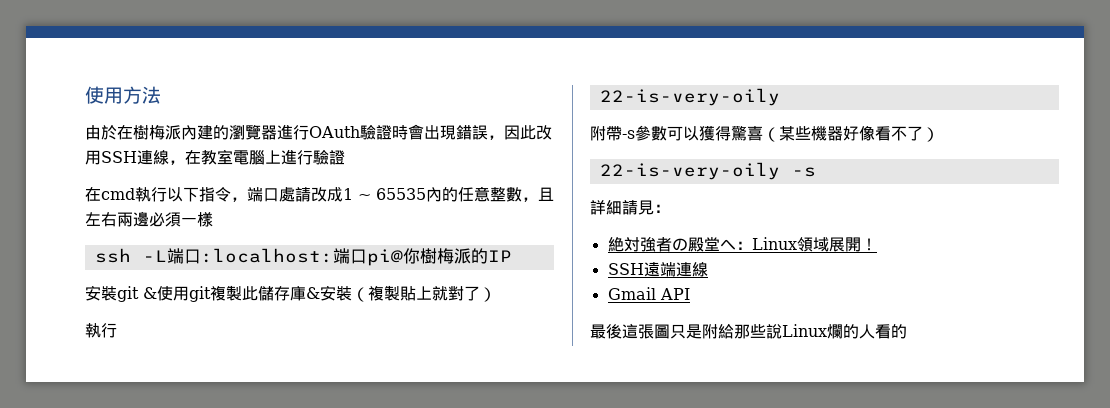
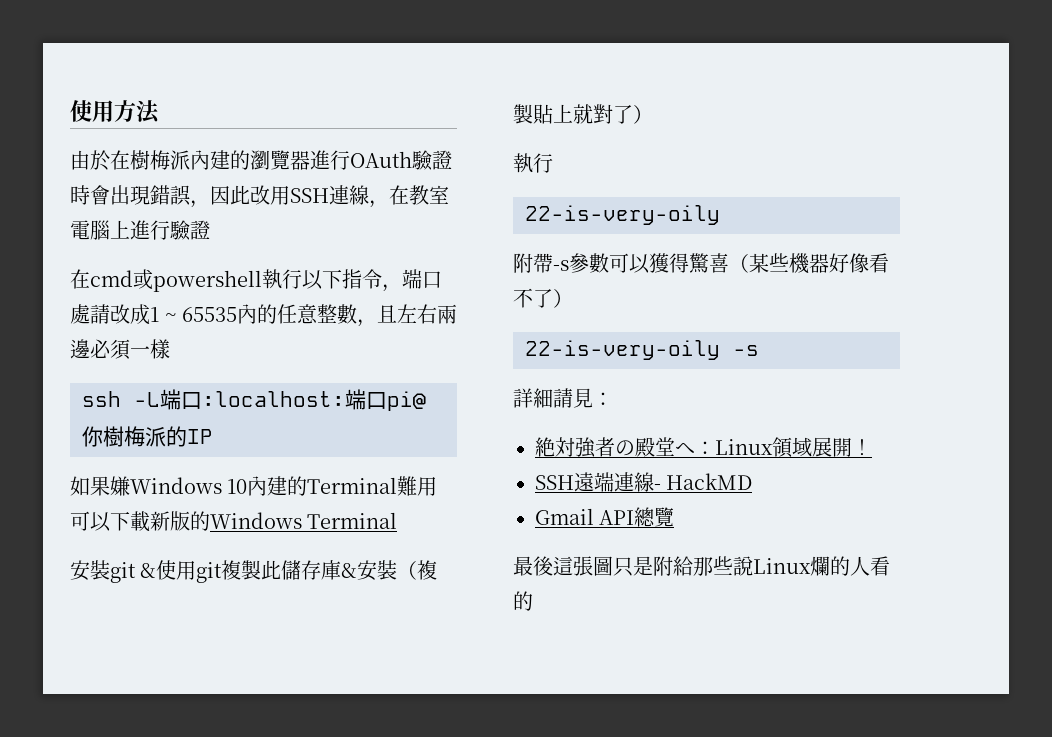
(135, 194) none -> [133,269,262,292] 或powershell
(512, 256) none -> [70,476,438,496] [70,511,398,532] // 如果嫌Windows 10內建的Terminal難用可以下載新版的Windows Terminal
(708, 269) none -> [654,473,753,490] - HackMD
(690, 294) none -> [634,507,675,527] 總覽

